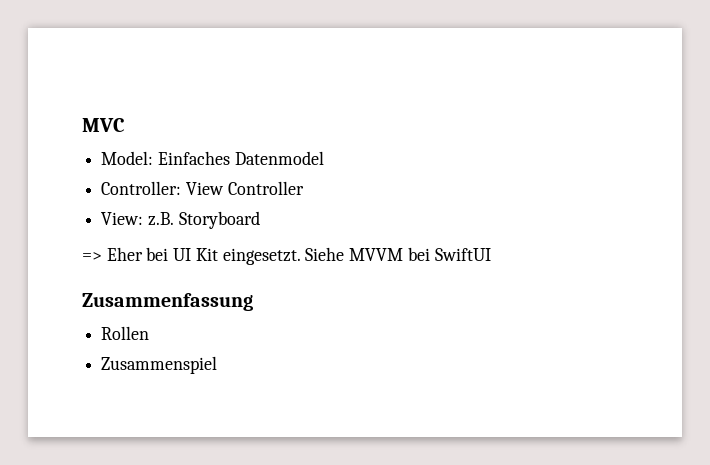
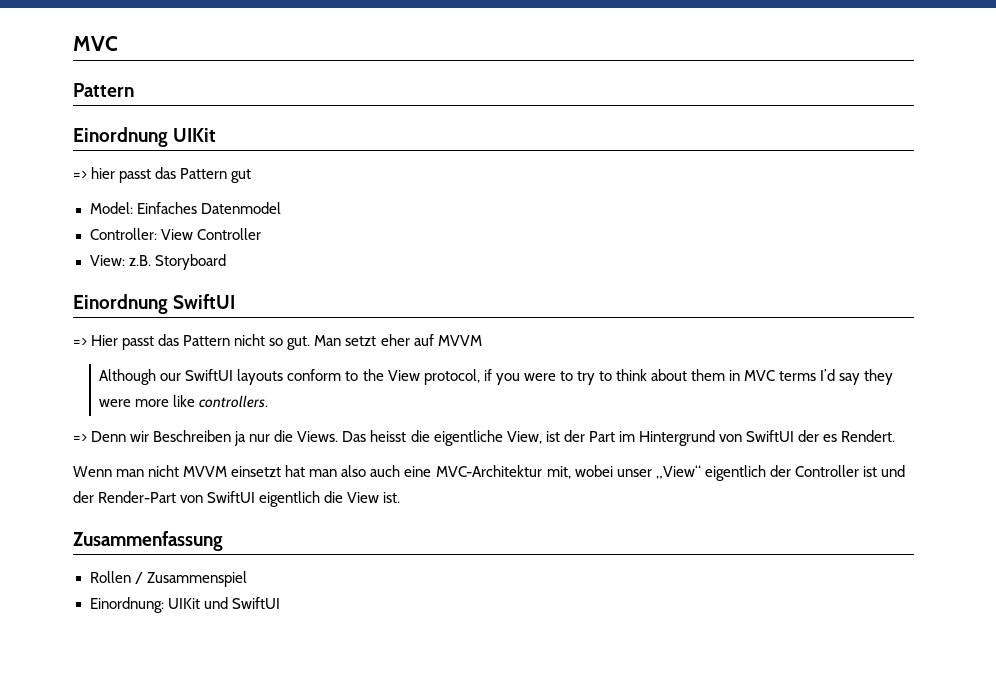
[82,118,125,132] MVC -> [73,36,118,51] [73,83,134,97] [73,127,217,147] [73,167,252,183] MVC // Pattern // Einordnung UIKit // => hier passt das Pattern gut
[82,247,491,265] [82,293,253,311] [101,326,150,340] [101,356,218,374] // => Eher bei UI Kit eingesetzt. Siehe MVVM bei SwiftUI // Zusammenfassung // Rollen // Zusammenspiel -> [73,294,236,314] [73,334,482,350] [99,369,894,385] [99,395,269,408] [73,430,896,446] [73,465,905,481] [73,491,401,507] [73,531,223,551] [89,571,247,587] [89,597,280,613] // Einordnung SwiftUI // => Hier passt das Pattern nicht so gut. Man setzt eher auf MVVM // Although our SwiftUI layouts conform to the View protocol, if you were to try to think about them in MVC terms I’d say they were more like controllers. // => Denn wir Beschreiben ja nur die Views. Das heisst die eigentliche View, ist der Part im Hintergrund von SwiftUI der es Rendert. // Wenn man nicht MVVM einsetzt hat man also auch eine MVC-Architektur mit, wobei unser „View“ eigentlich der Controller ist und der Render-Part von SwiftUI eigentlich die View ist. // Zusammenfassung // Rollen / Zusammenspiel // Einordnung: UIKit und SwiftUI

